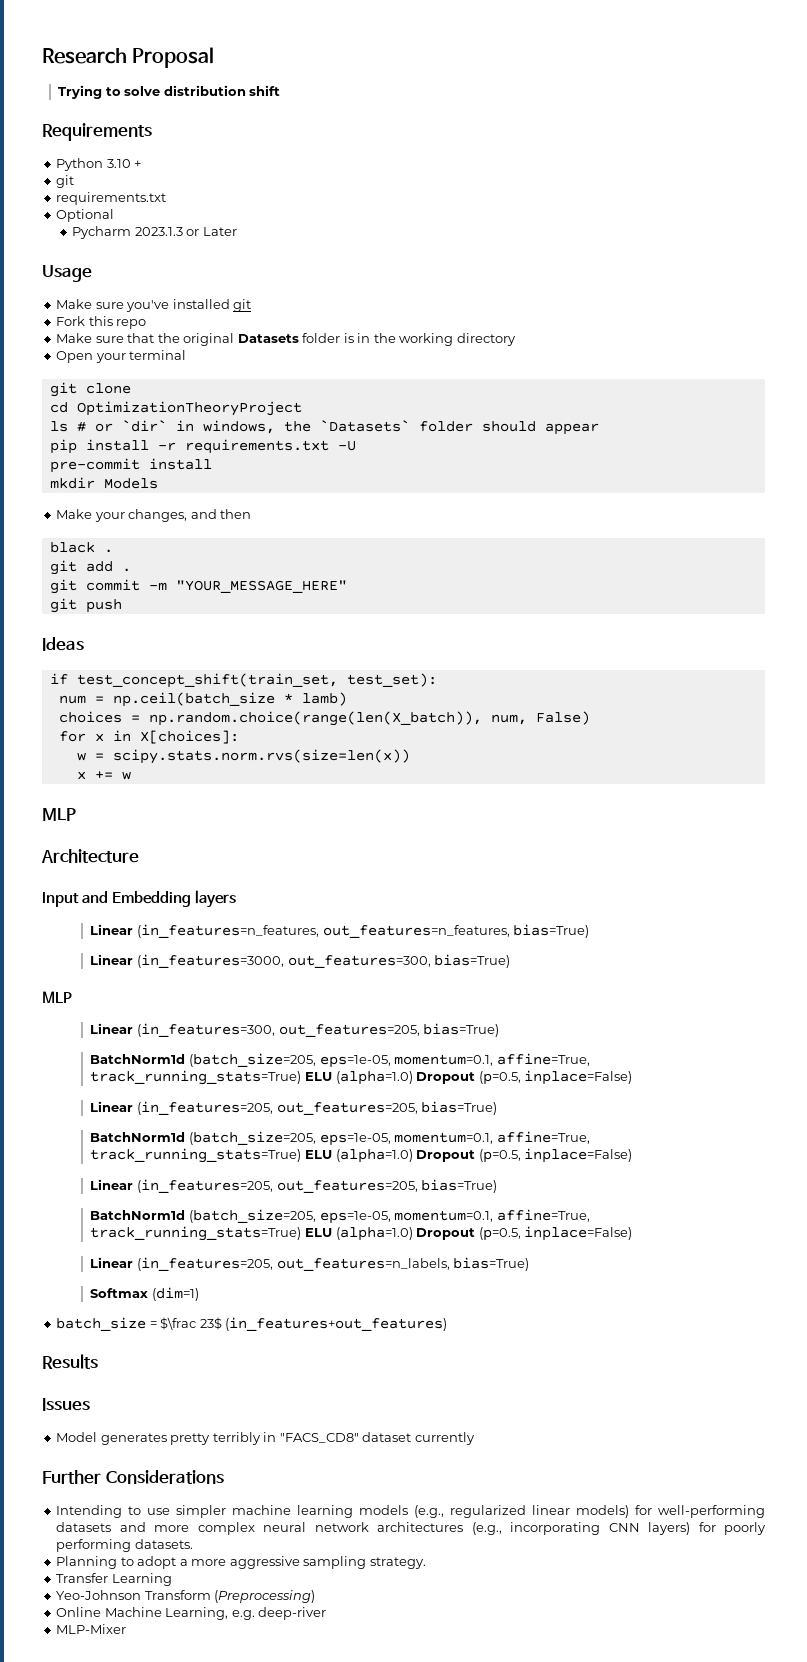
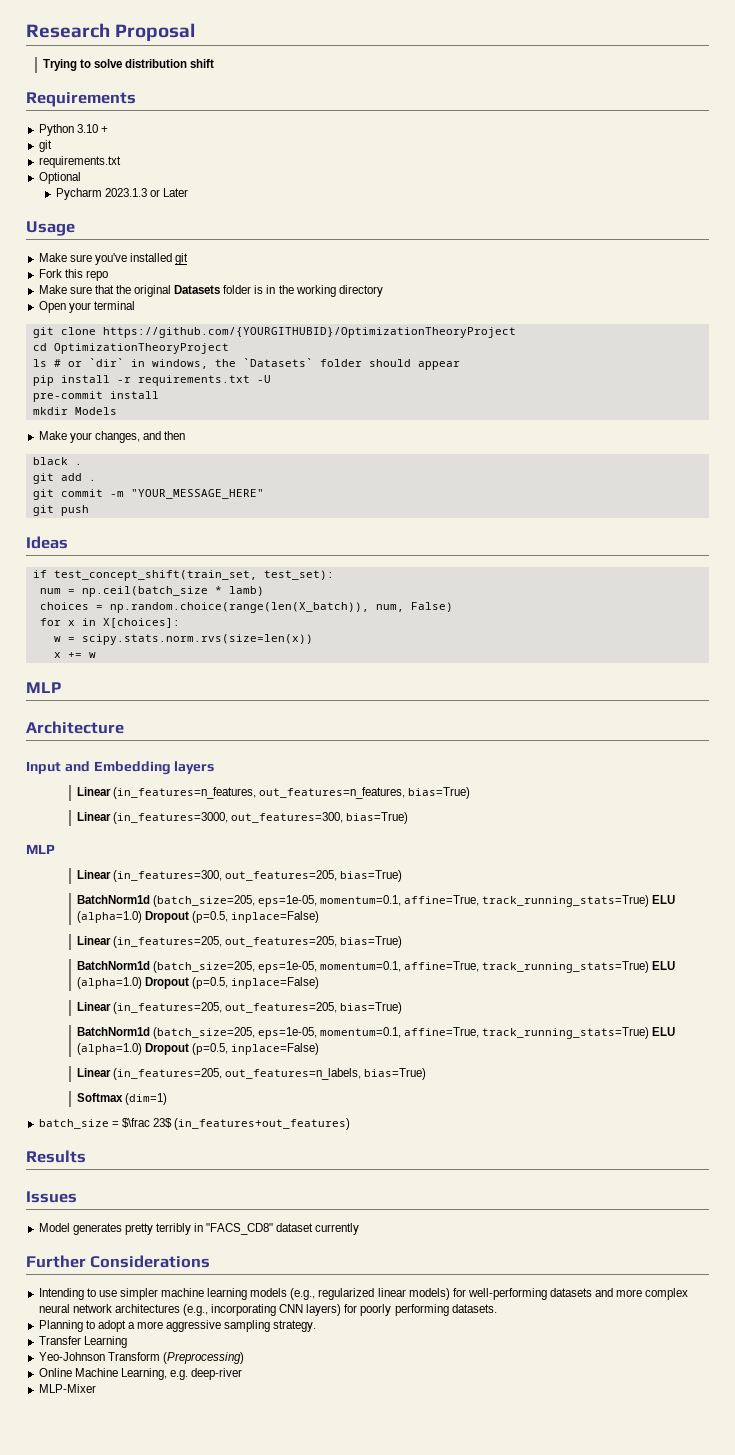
(131, 388) none -> [102,327,516,338] https://github.com/{YOURGITHUBID}/OptimizationTheoryProject

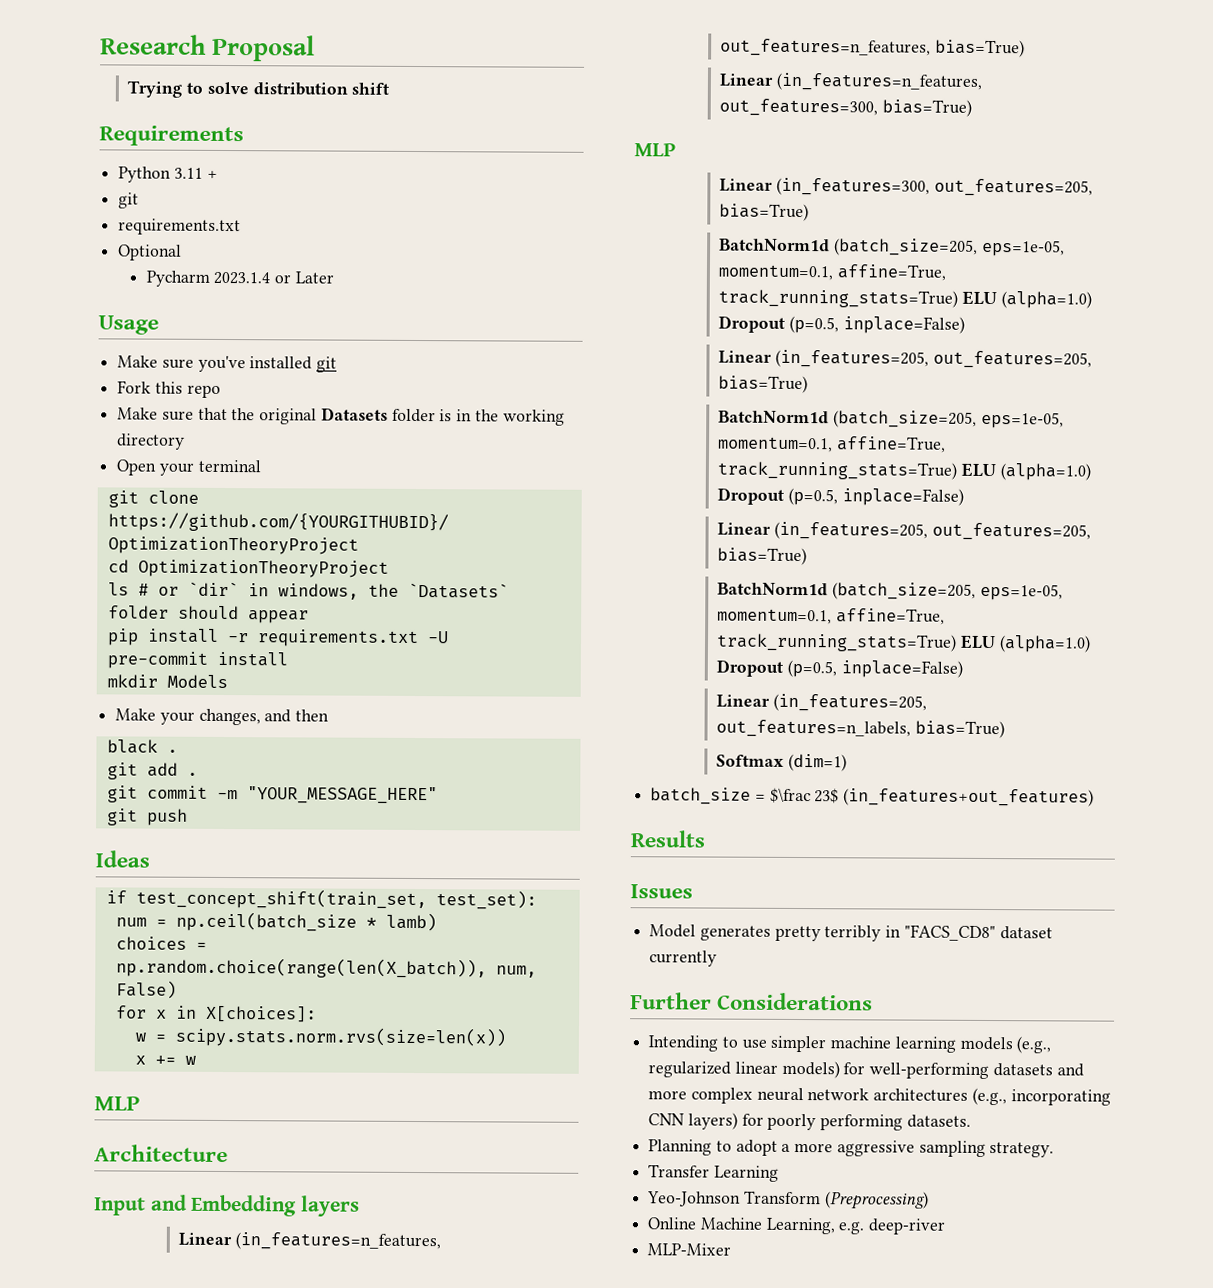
[76,124,98,133] 3.10 -> [173,167,203,179] 3.11
[104,188,147,197] 2023.1.3 -> [213,271,271,285] 2023.1.4
[112,812,228,824] (in_features=3000, -> [775,72,982,91] (in_features=n_features,

